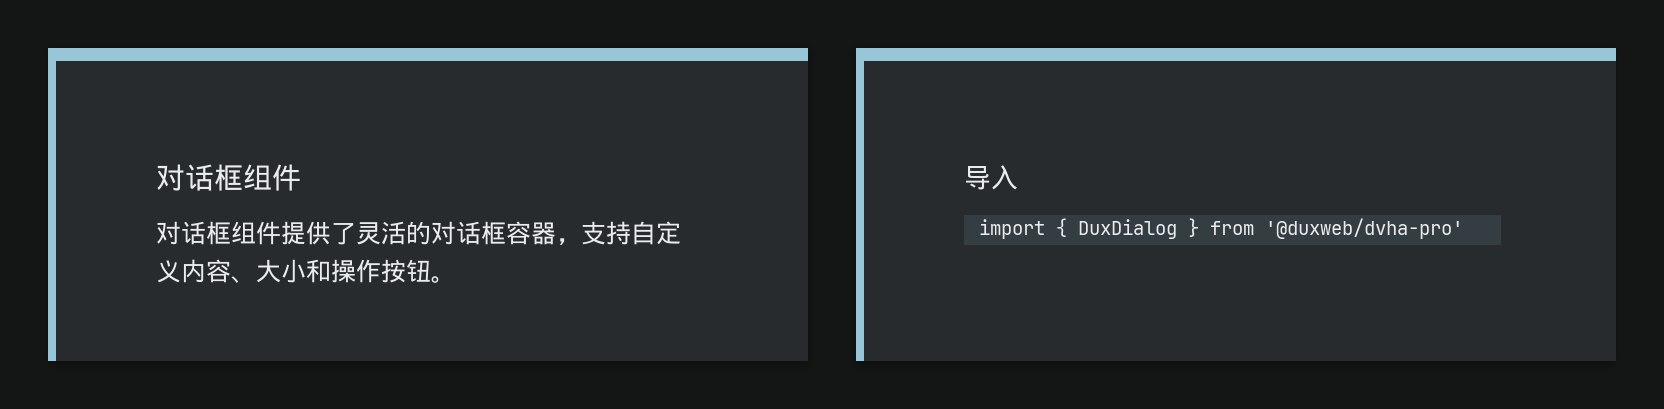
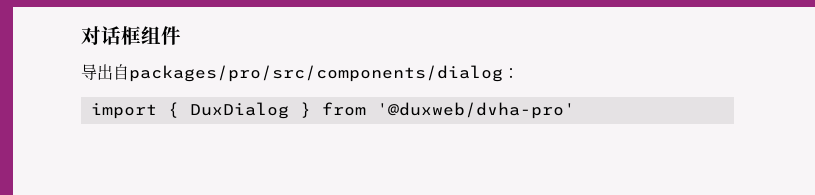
[156,221,681,246] [156,259,456,283] [964,165,1018,190] 对话框组件提供了灵活的对话框容器，支持自定义内容、大小和操作按钮。 // 导入 -> [81,64,519,82] 导出自packages/pro/src/components/dialog：

